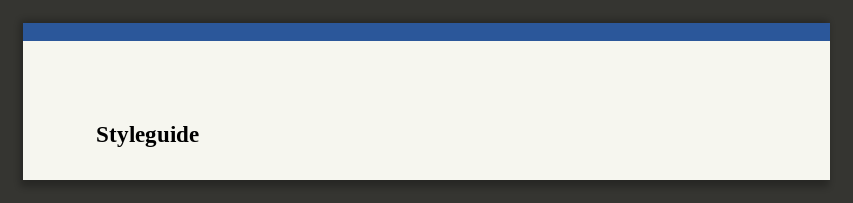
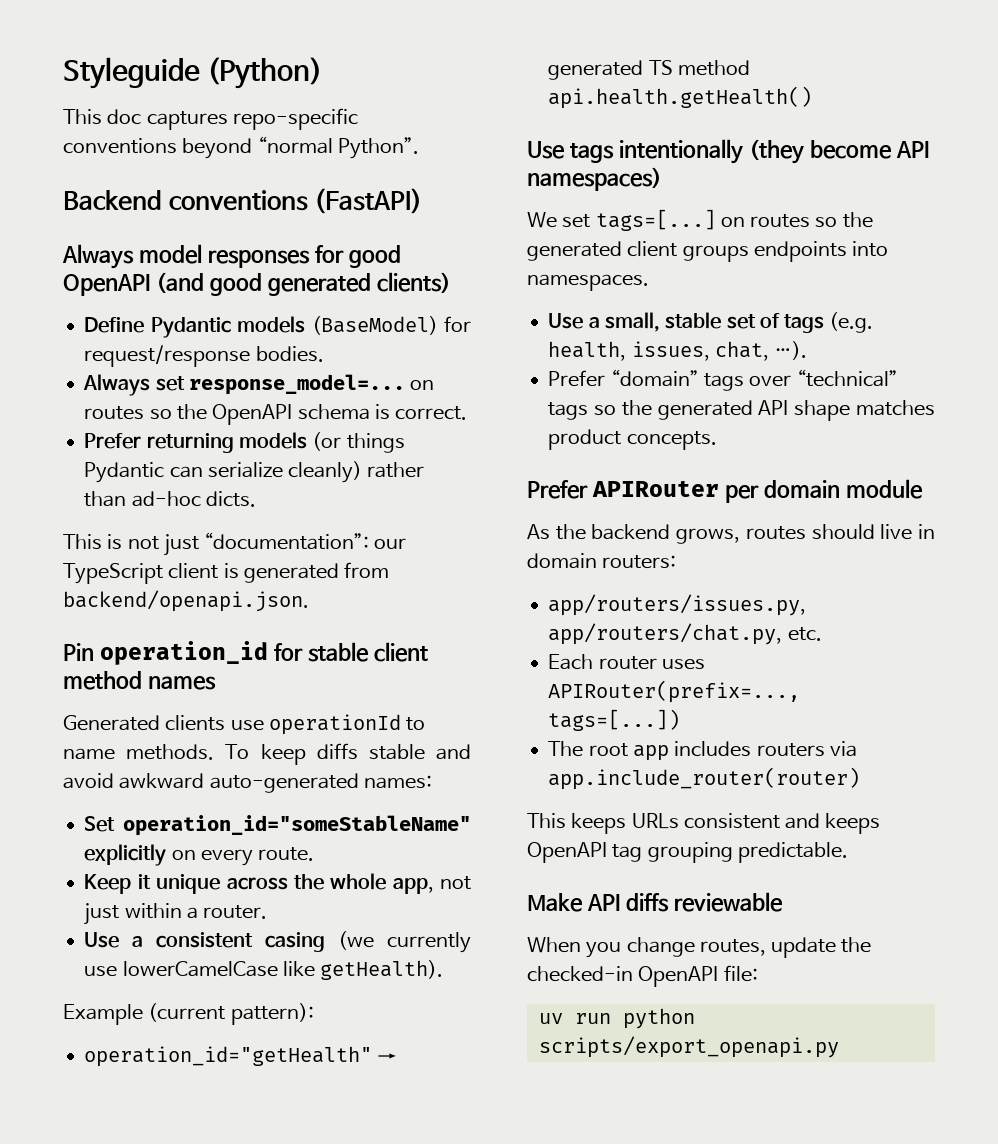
(199, 136) none -> [207,57,323,89] [63,108,358,130] [63,136,419,159] [63,188,423,214] [62,244,401,269] [63,272,451,296] [84,316,471,338] [84,345,324,367] [83,374,435,396] [84,404,468,425] [84,432,405,453] [84,461,425,483] [84,491,256,507] [63,532,407,556] [63,562,390,584] [63,590,309,612] [63,641,428,665] [63,671,216,690] [63,714,426,735] [63,743,472,765] [63,773,432,793] [84,815,471,836] [84,844,315,866] [84,873,471,894] [84,903,268,925] [84,931,471,953] [84,960,444,980] [63,1003,314,1025] [84,1046,396,1067] [548,60,750,80] [548,86,813,109] [527,139,929,164] [527,167,662,191] [527,209,873,231] [527,241,889,262] [527,274,649,291] [548,312,874,333] [548,341,808,361] [548,369,898,391] [548,400,935,421] [548,429,717,450] [527,479,923,503] [527,524,935,544] [527,553,677,569] [548,594,807,616] [548,623,822,645] [548,654,705,670] [548,680,801,703] [548,709,681,731] [548,741,857,761] [548,767,861,790] [527,813,881,834] [527,842,848,863] [527,892,783,912] [527,937,872,958] [527,965,758,987] [538,1008,695,1029] [538,1036,839,1058] (Python) // This doc captures repo-specific conventions beyond “normal Python”. // Backend conventions (FastAPI) // Always model responses for good OpenAPI (and good generated clients) // Define Pydantic models (BaseModel) for request/response bodies. // Always set response_model=... on routes so the OpenAPI schema is correct. // Prefer returning models (or things Pydantic can serialize cleanly) rather than ad-hoc dicts. // This is not just “documentation”: our TypeScript client is generated from backend/openapi.json. // Pin operation_id for stable client method names // Generated clients use operationId to name methods. To keep diffs stable and avoid awkward auto-generated names: // Set operation_id="someStableName" explicitly on every route. // Keep it unique across the whole app, not just within a router. // Use a consistent casing (we currently use lowerCamelCase like getHealth). // Example (current pattern): // operation_id="getHealth" → generated TS method api.health.getHealth() // Use tags intentionally (they become API namespaces) // We set tags=[...] on routes so the generated client groups endpoints into namespaces. // Use a small, stable set of tags (e.g. health, issues, chat, …). // Prefer “domain” tags over “technical” tags so the generated API shape matches product concepts. // Prefer APIRouter per domain module // As the backend grows, routes should live in domain routers: // app/routers/issues.py, app/routers/chat.py, etc. // Each router uses APIRouter(prefix=..., tags=[...]) // The root app includes routers via app.include_router(router) // This keeps URLs consistent and keeps OpenAPI tag grouping predictable. // Make API diffs reviewable // When you change routes, update the checked-in OpenAPI file: // uv run python scripts/export_openapi.py

